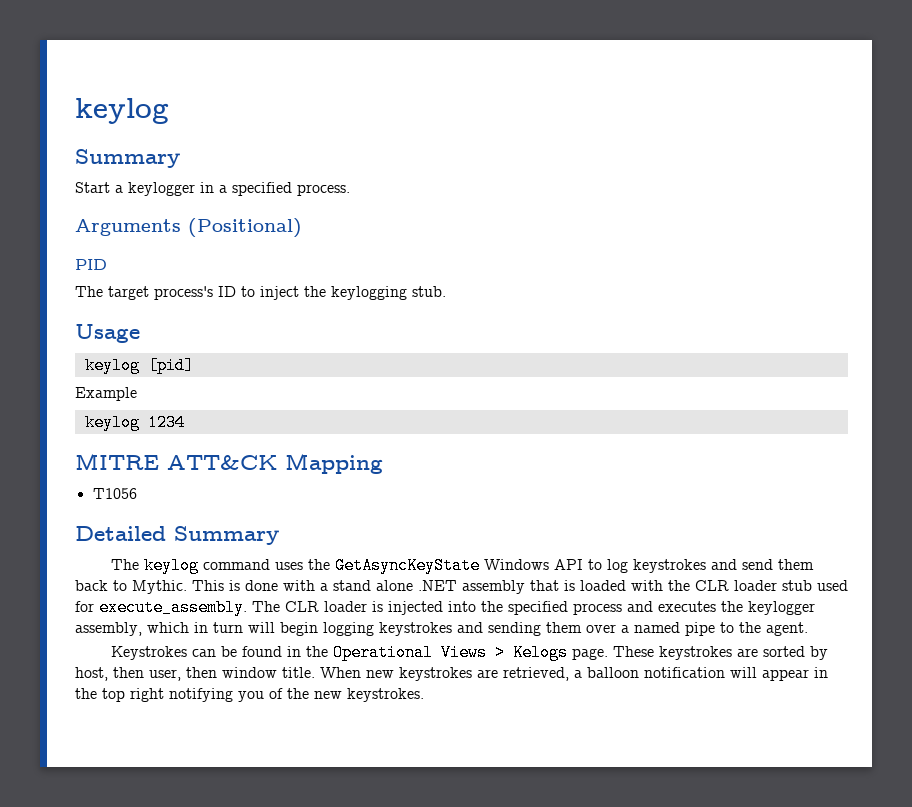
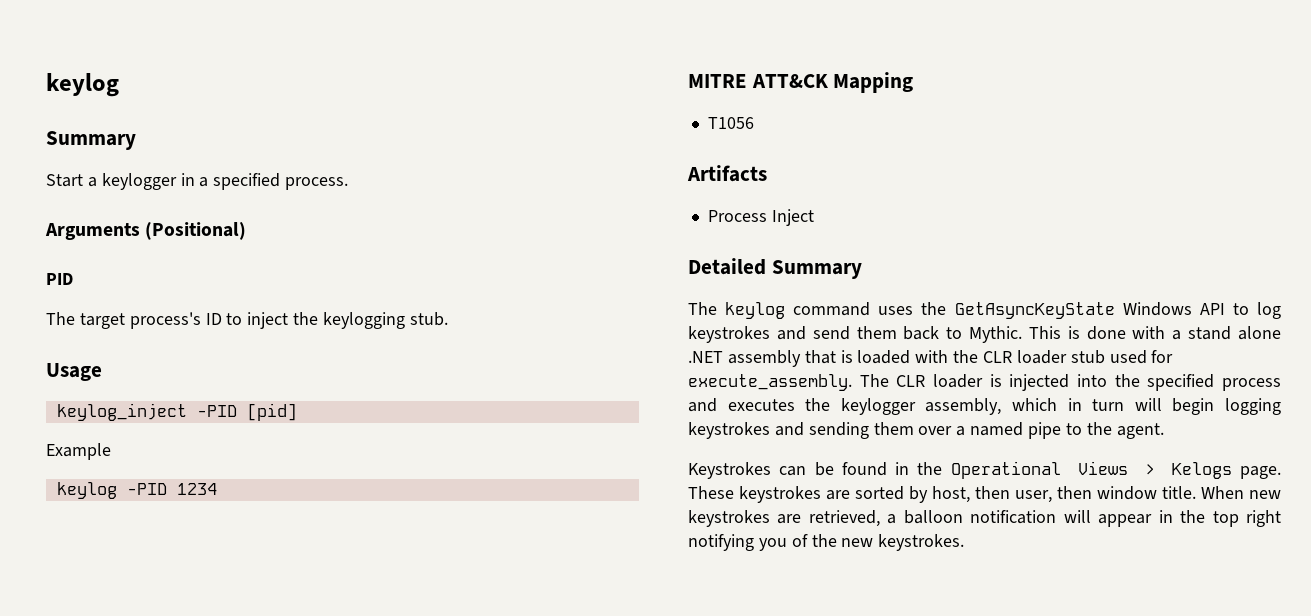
[84,357,140,374] keylog -> [56,403,237,421] keylog_inject -PID
(140, 422) none -> [126,483,167,495] -PID
(137, 493) none -> [687,165,767,182] [707,209,814,226] // Artifacts // Process Inject

